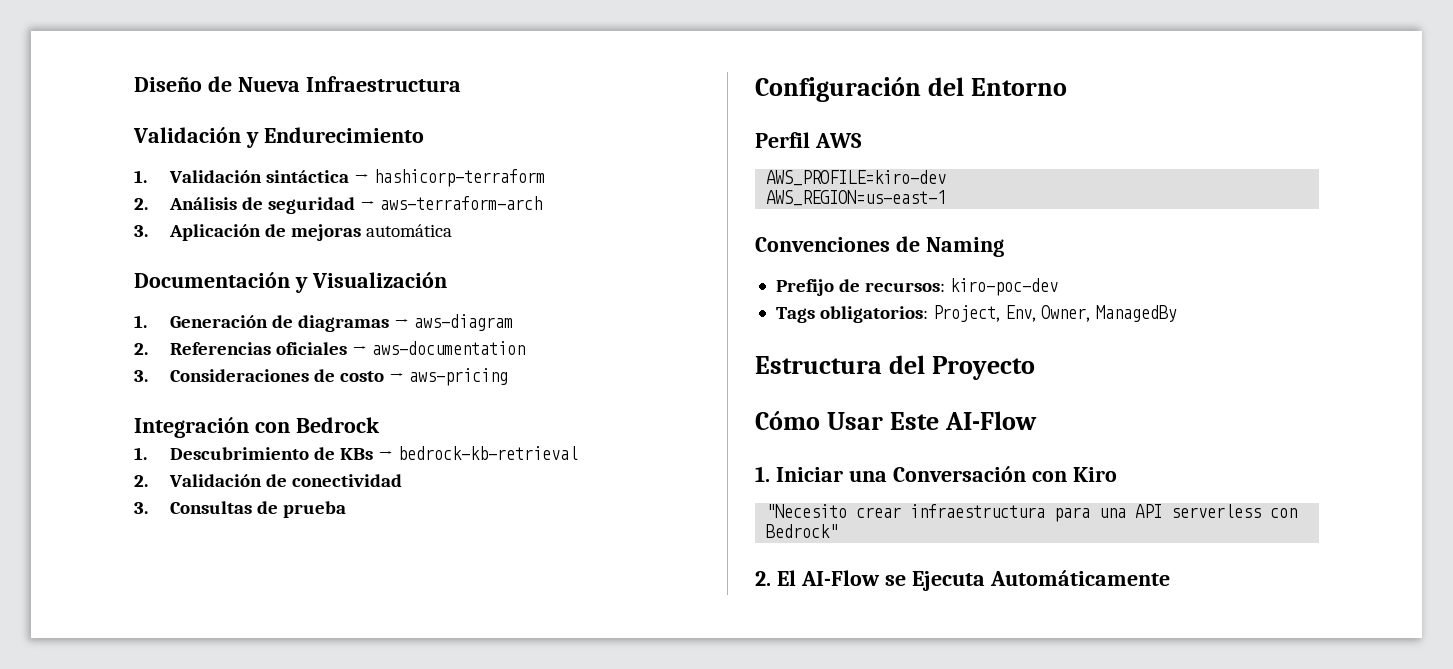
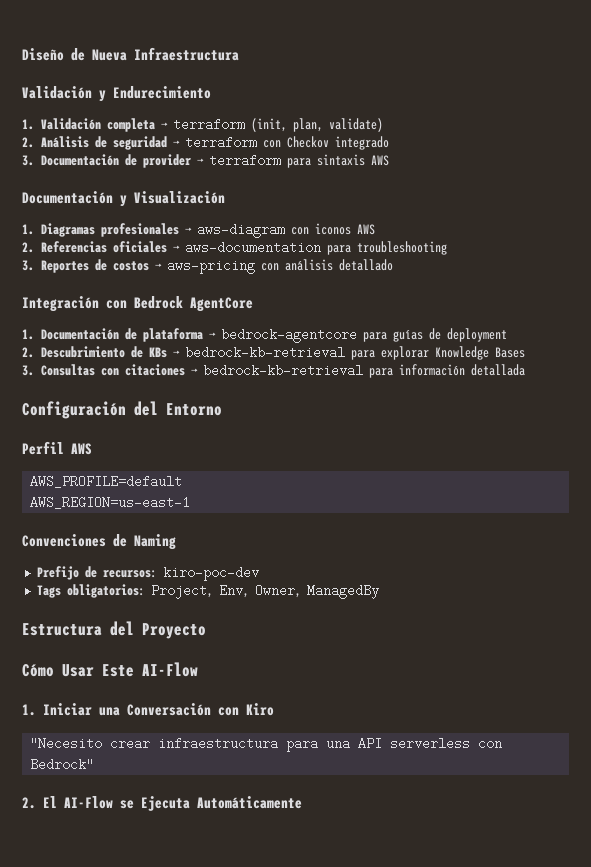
[265,169,546,187] sintáctica → hashicorp-terraform -> [106,118,383,132] completa → terraform (init, plan, validate)
[380,196,543,210] [134,224,453,241] aws-terraform-arch // 3. Aplicación de mejoras automática -> [184,136,389,150] [22,154,389,168] terraform con Checkov integrado // 3. Documentación de provider → terraform para sintaxis AWS
[169,315,390,332] Generación de diagramas -> [40,223,179,237] Diagramas profesionales
(514, 322) none -> [290,223,375,235] con iconos AWS
[134,369,385,382] // 3. Consideraciones de costo -> [326,241,447,255] [22,259,149,273] para troubleshooting // 3. Reportes de costos
(509, 377) none -> [260,259,393,271] con análisis detallado
[134,447,147,460] // 1. -> [190,297,253,312] [22,328,507,343] [22,347,34,358] AgentCore // 1. Documentación de plataforma → bedrock-agentcore para guías de deployment // 2.
[134,474,403,487] [134,501,347,518] // 2. Validación de conectividad // 3. Consultas de prueba -> [350,346,525,360] [22,364,525,378] para explorar Knowledge Bases // 3. Consultas con citaciones → bedrock-kb-retrieval para información detallada
[766,170,947,186] AWS_PROFILE=kiro-dev -> [30,475,183,488] AWS_PROFILE=default

